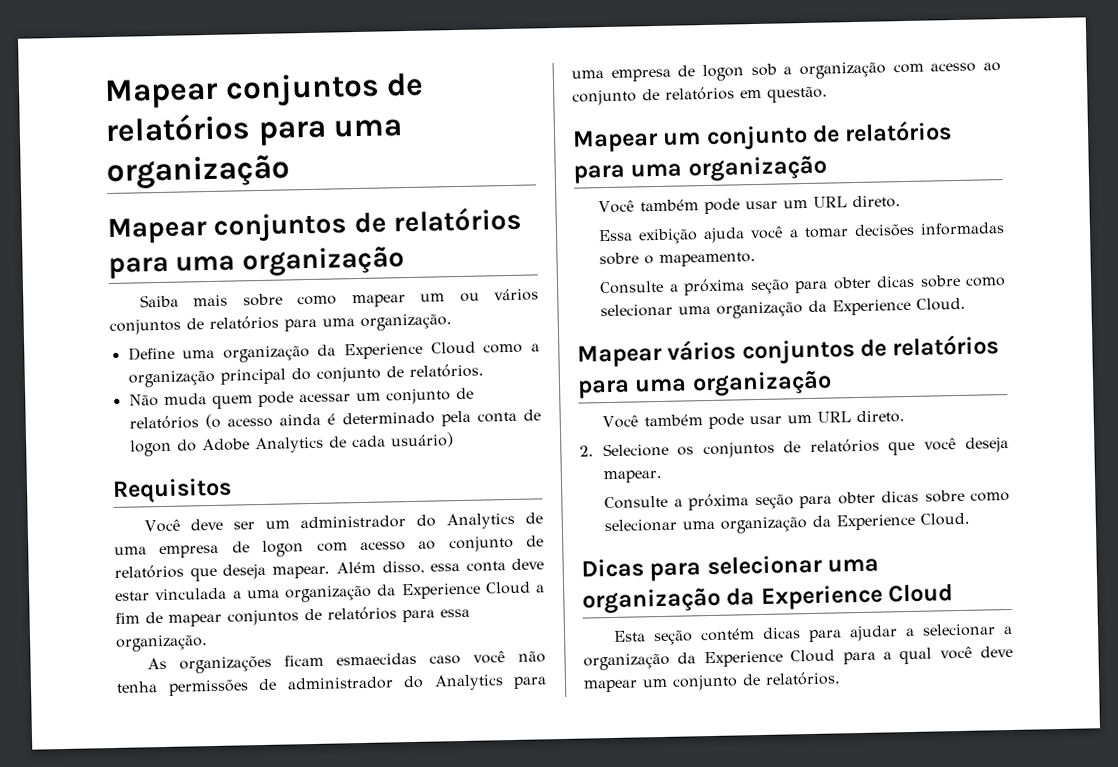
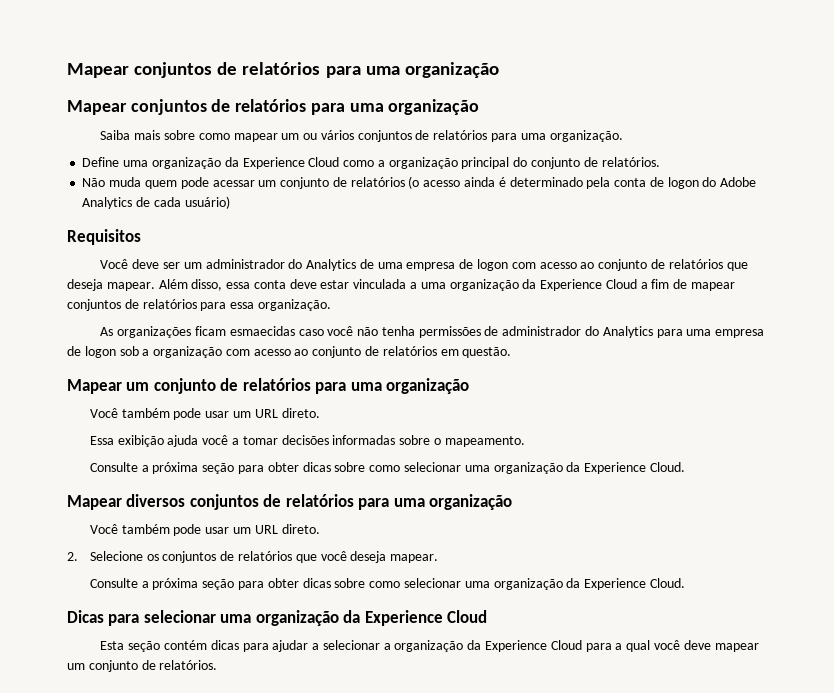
[667,339,737,361] vários -> [126,494,186,507] diversos

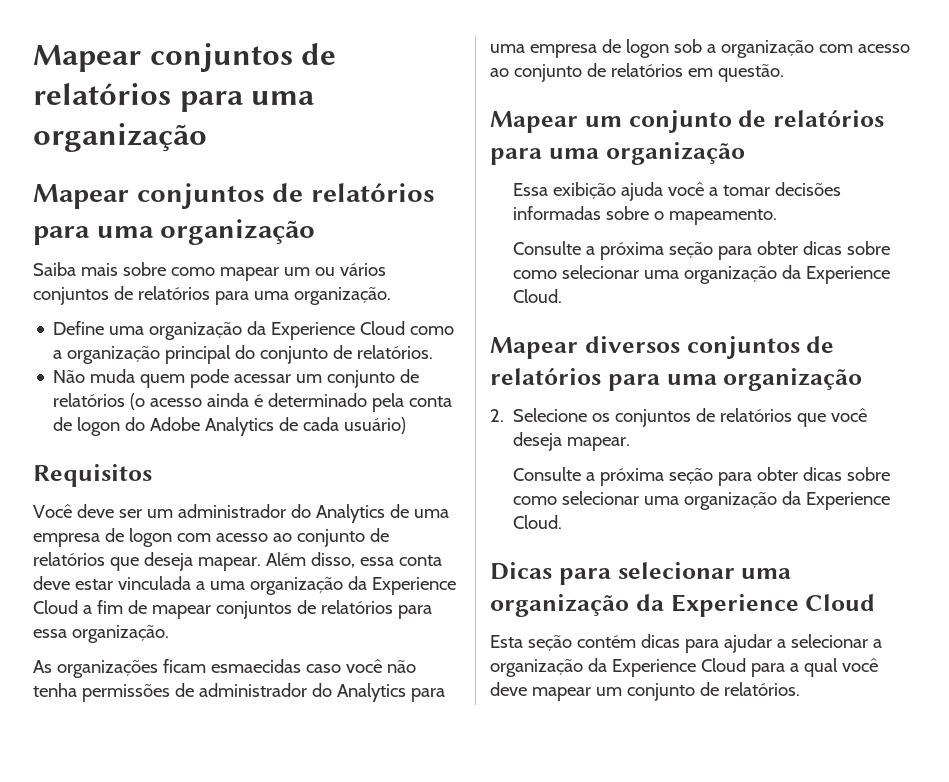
[89,408,320,420] // Você também pode usar um URL direto. -> (745, 153) none
[89,524,320,536] // Você também pode usar um URL direto. -> (863, 379) none

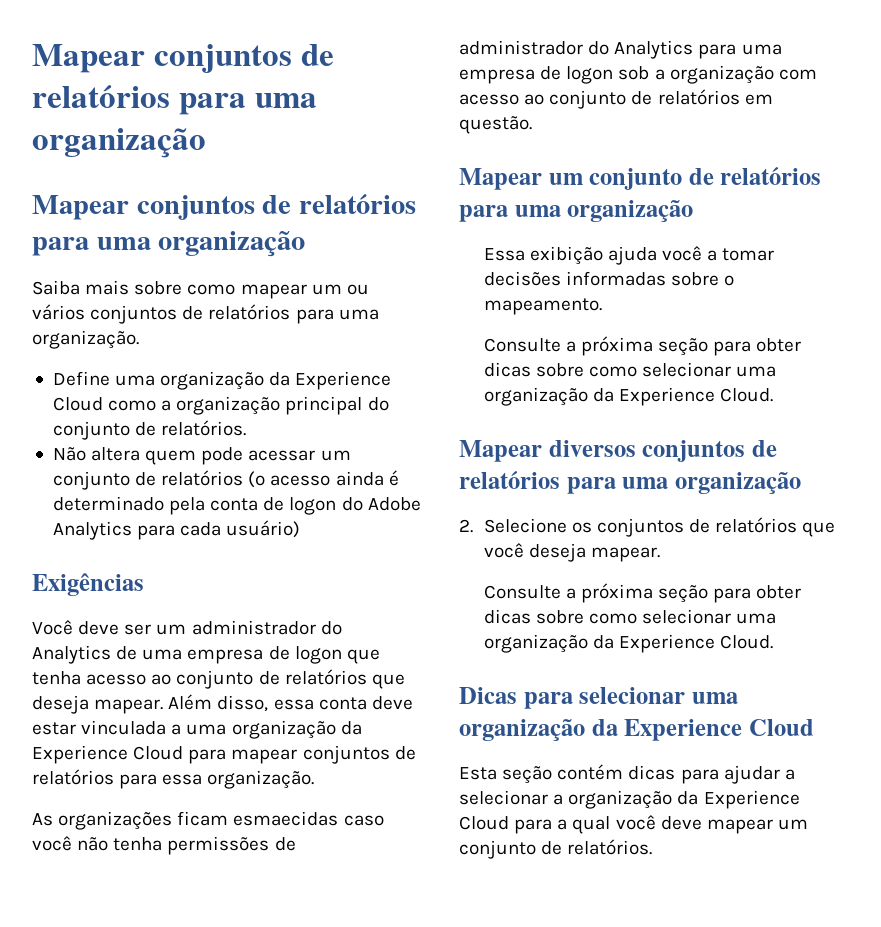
[90,369,136,383] muda -> [91,447,141,461] altera
[279,417,299,431] de -> [137,525,176,540] para
[33,464,152,487] Requisitos -> [32,573,144,596] Exigências
[176,533,211,542] com -> [346,649,380,664] [32,671,81,685] que tenha
[82,600,147,614] a fim de -> [188,749,227,764] para

